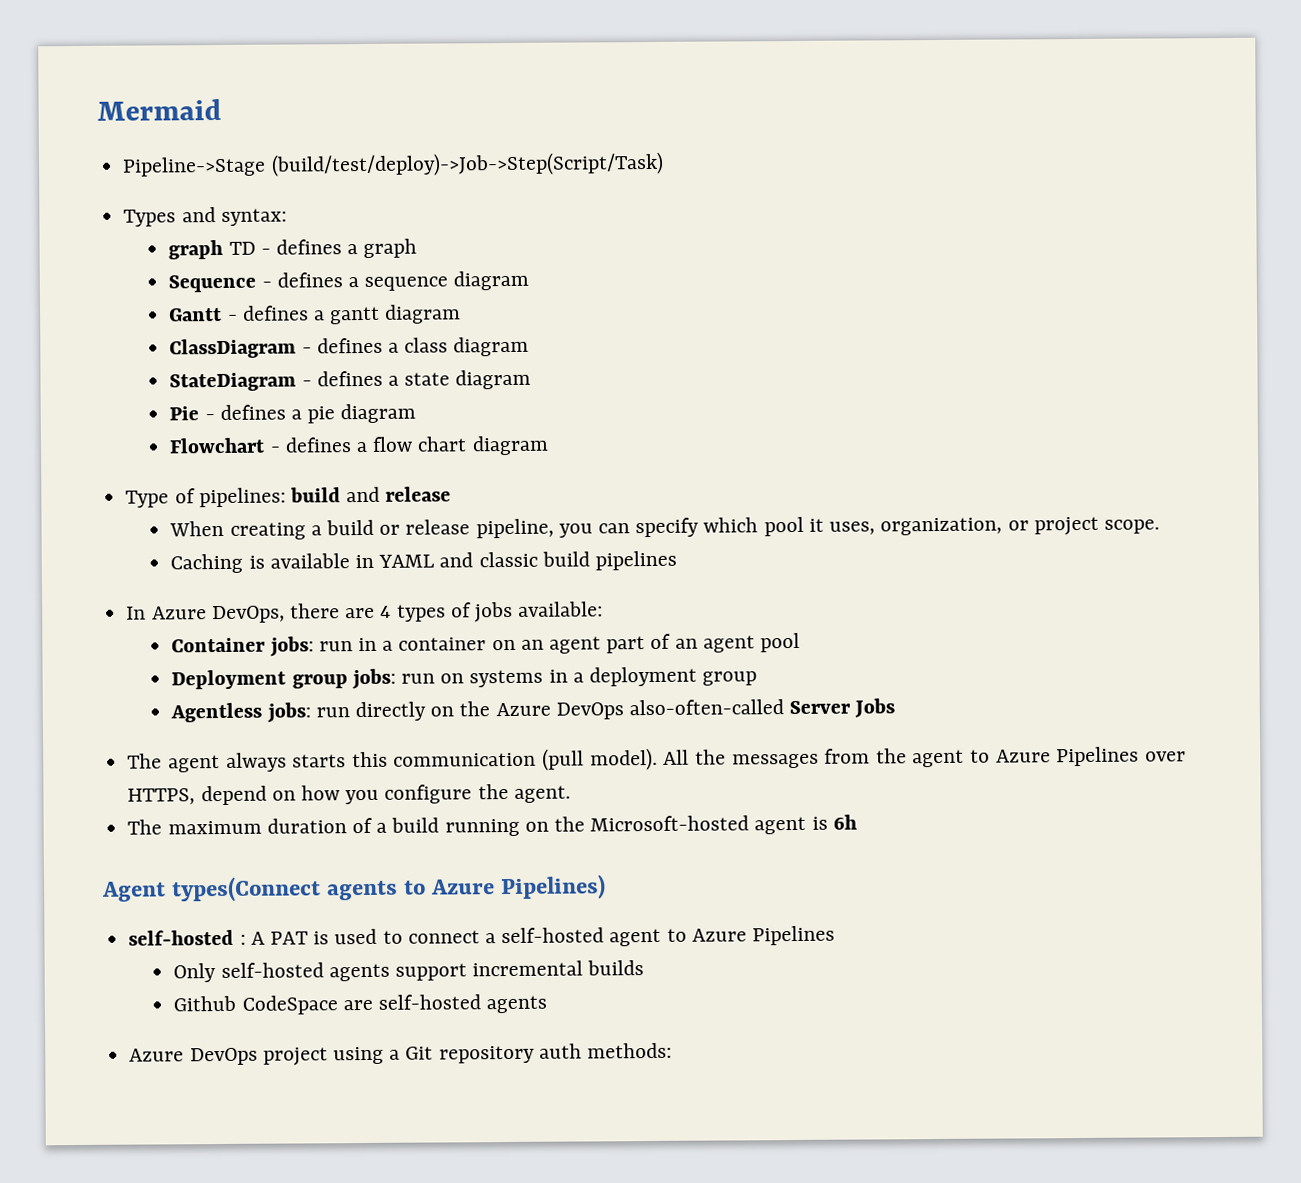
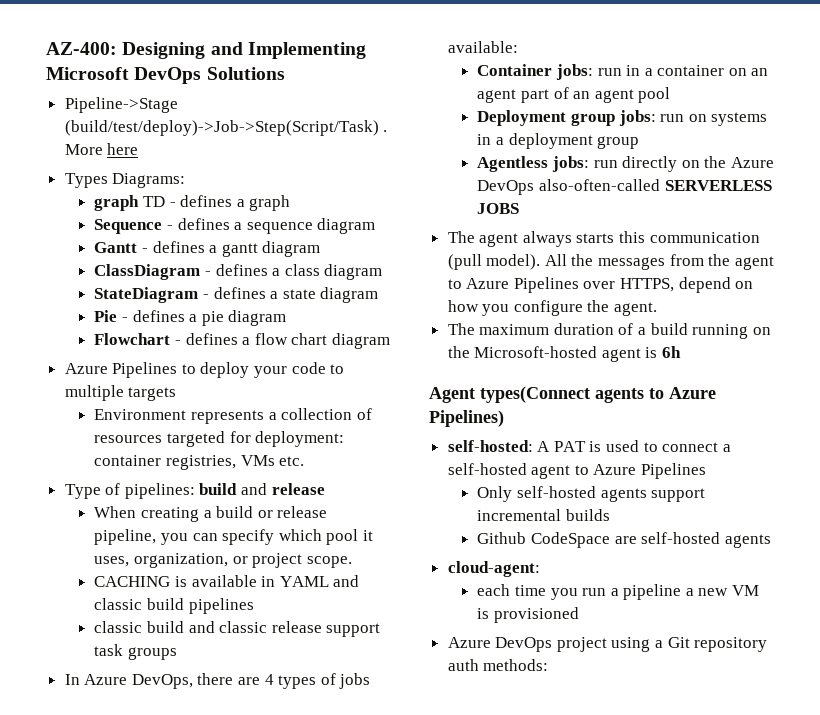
[97,98,222,121] Mermaid -> [46,42,366,59] [46,67,285,84] AZ-400: Designing and Implementing Microsoft DevOps Solutions
(664, 164) none -> [383,130,388,132] [64,143,139,155] . More here
[181,207,287,226] and syntax: -> [112,173,186,188] Diagrams:
(549, 445) none -> [64,362,345,378] [64,385,177,401] [94,408,372,424] [94,431,345,447] [94,455,305,470] // Azure Pipelines to deploy your code to multiple targets // Environment represents a collection of resources targeted for deployment: container registries, VMs etc.
[170,553,244,574] Caching -> [94,576,171,587] CACHING
(678, 560) none -> [94,621,381,637] [94,644,177,660] // classic build and classic release support task groups
[789,698,896,718] Server Jobs -> [664,180,772,191] [477,203,520,214] SERVERLESS JOBS
[128,929,246,946] self-hosted : -> [447,440,533,452] self-hosted:
(548, 1004) none -> [447,561,540,577] [477,584,760,600] [477,607,579,623] // cloud-agent: // each time you run a pipeline a new VM is provisioned

